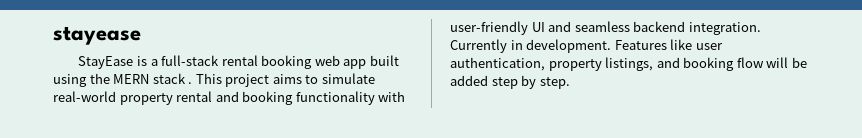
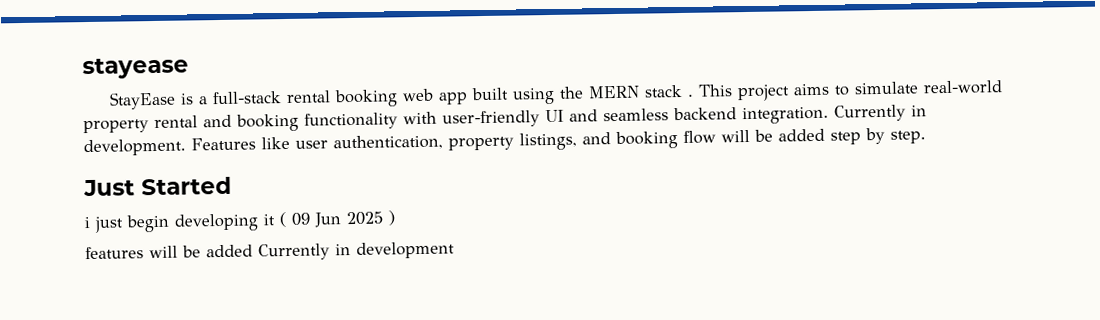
(570, 83) none -> [83,176,232,197] [84,210,395,233] [85,241,455,261] // Just Started // i just begin developing it ( 09 Jun 2025 ) // features will be added Currently in development

